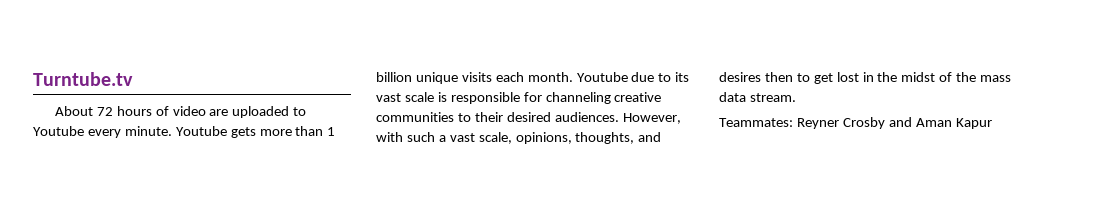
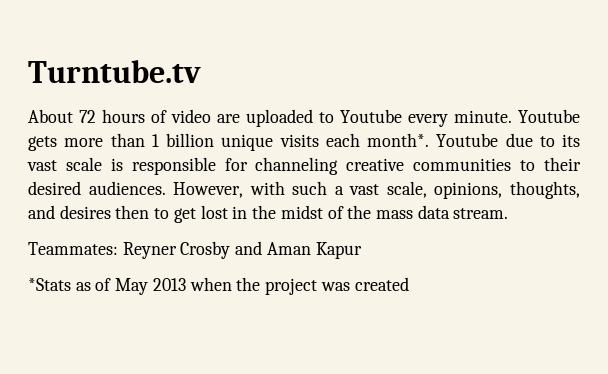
[527,72,573,82] month. -> [367,133,429,147] month*.
(992, 123) none -> [28,277,409,295] // *Stats as of May 2013 when the project was created

